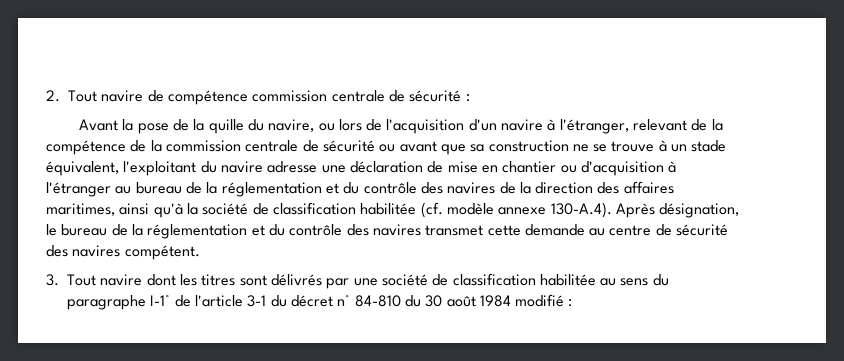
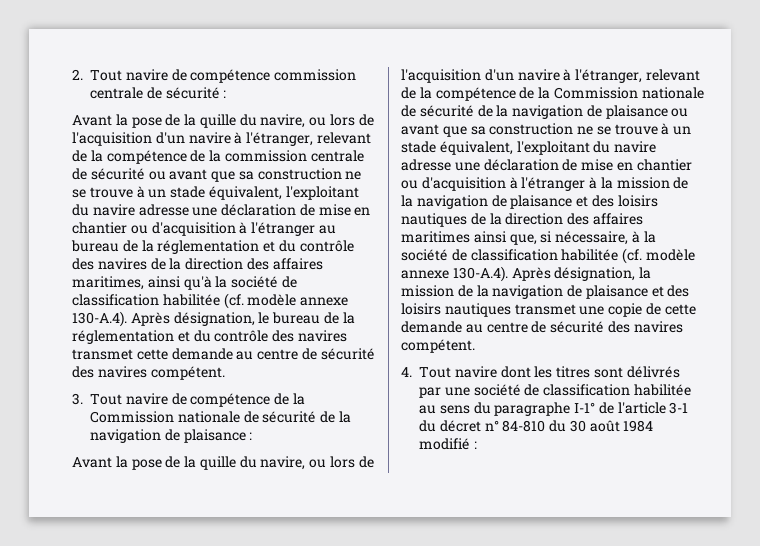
(143, 280) none -> [171,393,305,407] [90,411,351,423] [90,429,253,443] [72,456,374,470] [401,69,700,83] [401,87,704,101] [401,105,689,119] [401,123,692,137] [401,141,657,155] [401,159,692,171] [401,177,689,191] [401,195,658,209] [401,213,643,227] [401,231,656,245] [401,248,695,264] [401,266,652,282] [401,285,690,299] [401,303,696,317] [401,321,683,333] [401,339,475,353] [401,366,497,378] de compétence de la Commission nationale de sécurité de la navigation de plaisance : // Avant la pose de la quille du navire, ou lors de l'acquisition d'un navire à l'étranger, relevant de la compétence de la Commission nationale de sécurité de la navigation de plaisance ou avant que sa construction ne se trouve à un stade équivalent, l'exploitant du navire adresse une déclaration de mise en chantier ou d'acquisition à l'étranger à la mission de la navigation de plaisance et des loisirs nautiques de la direction des affaires maritimes ainsi que, si nécessaire, à la société de classification habilitée (cf. modèle annexe 130-A.4). Après désignation, la mission de la navigation de plaisance et des loisirs nautiques transmet une copie de cette demande au centre de sécurité des navires compétent. // 4. Tout navire

